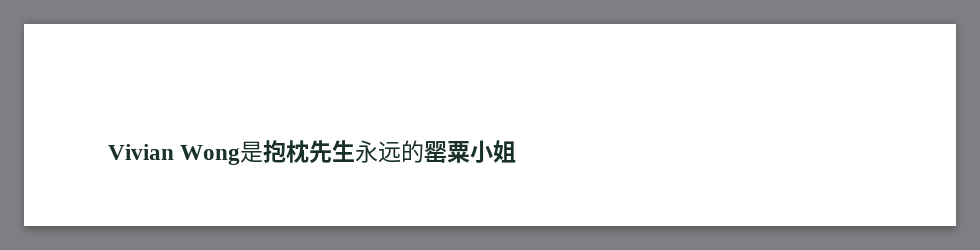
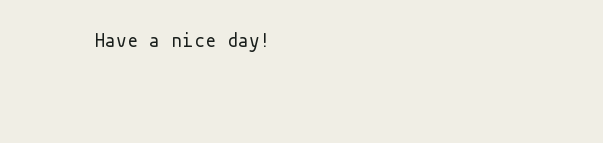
[108,140,517,165] Vivian Wong是抱枕先生永远的罂粟小姐 -> [95,32,270,52] Have a nice day!

